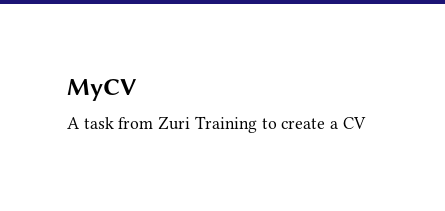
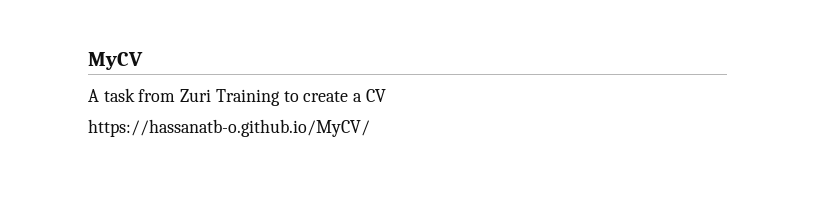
(366, 123) none -> [88,119,370,137] // https://hassanatb-o.github.io/MyCV/

